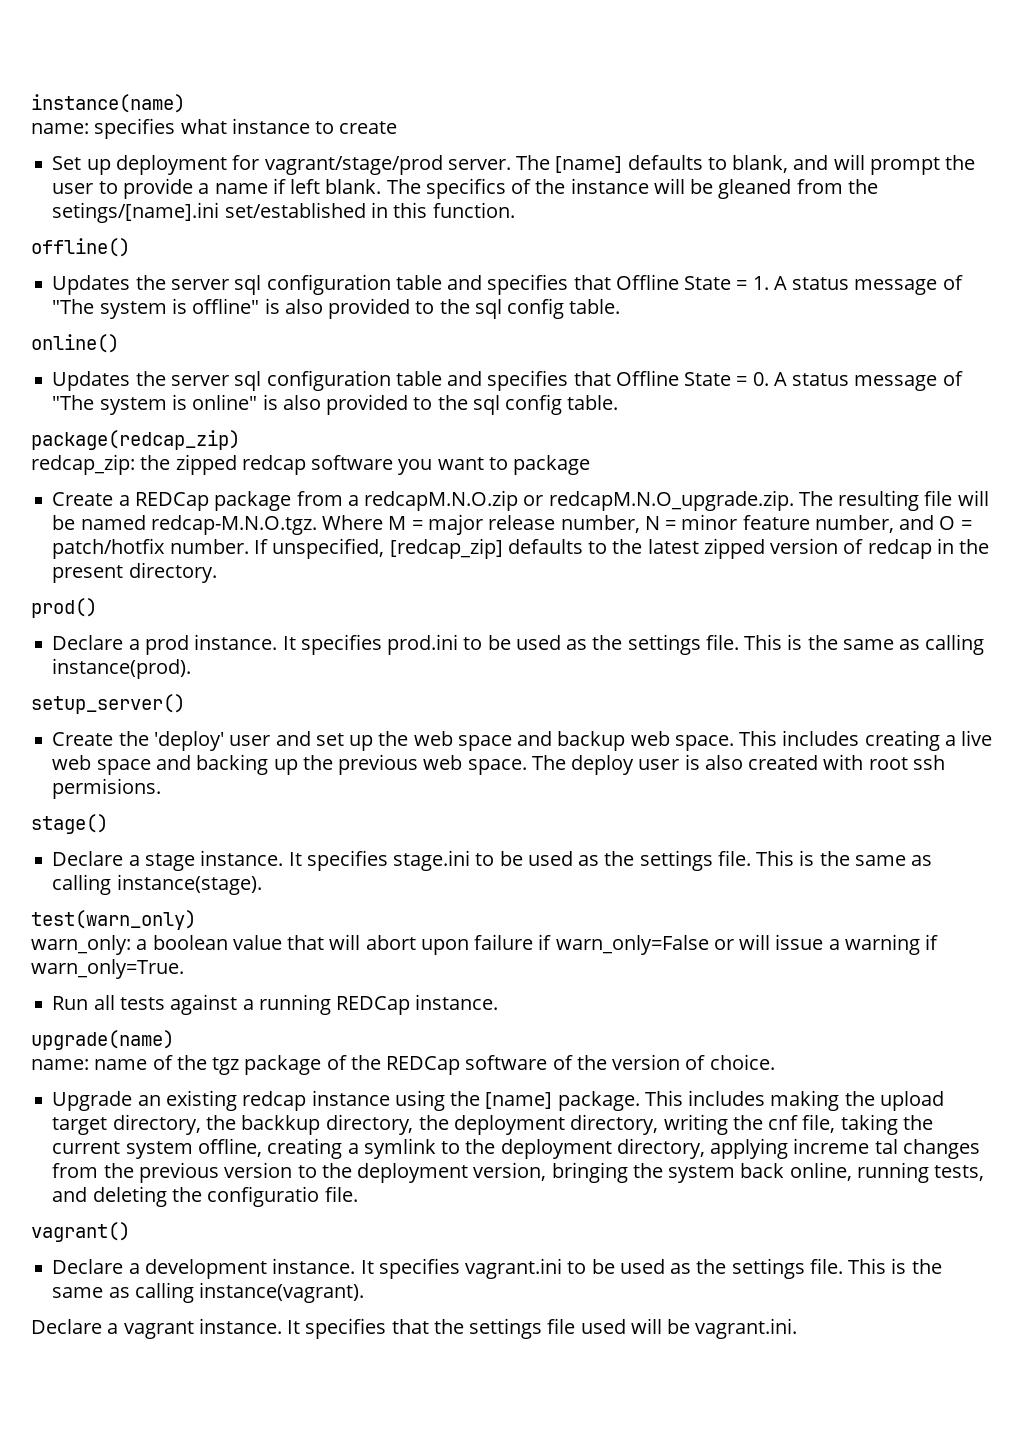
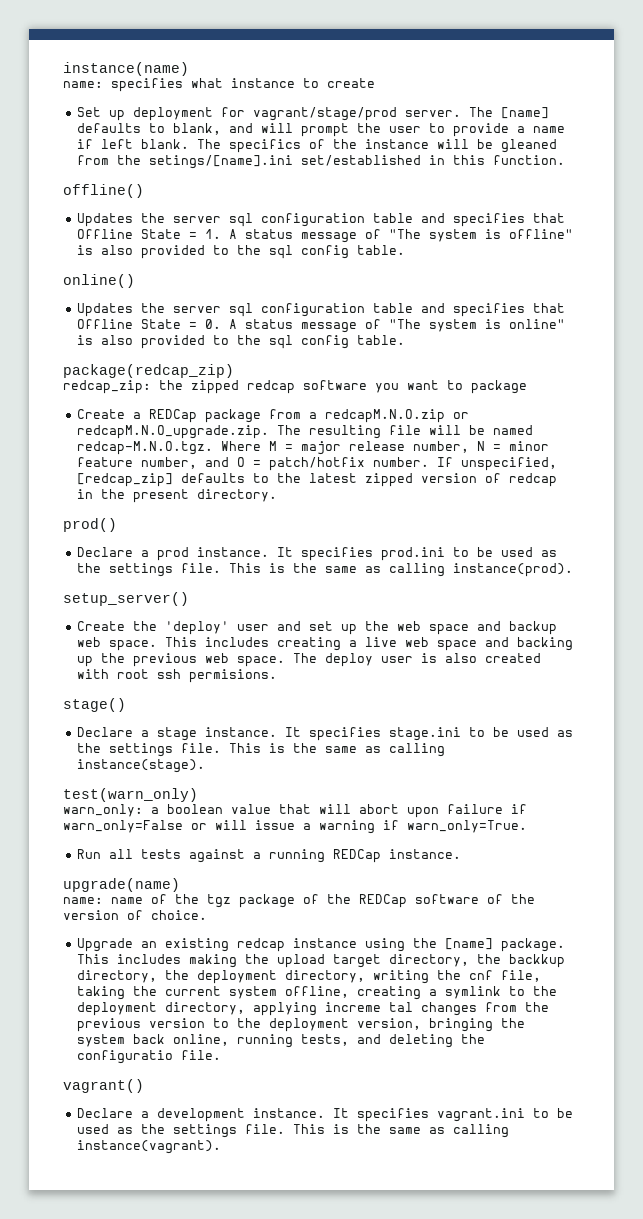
[31,1318,798,1339] // Declare a vagrant instance. It specifies that the settings file used will be vagrant.ini. -> (221, 1147) none

